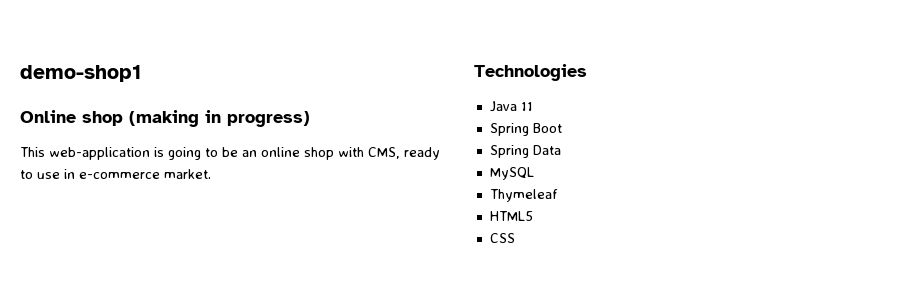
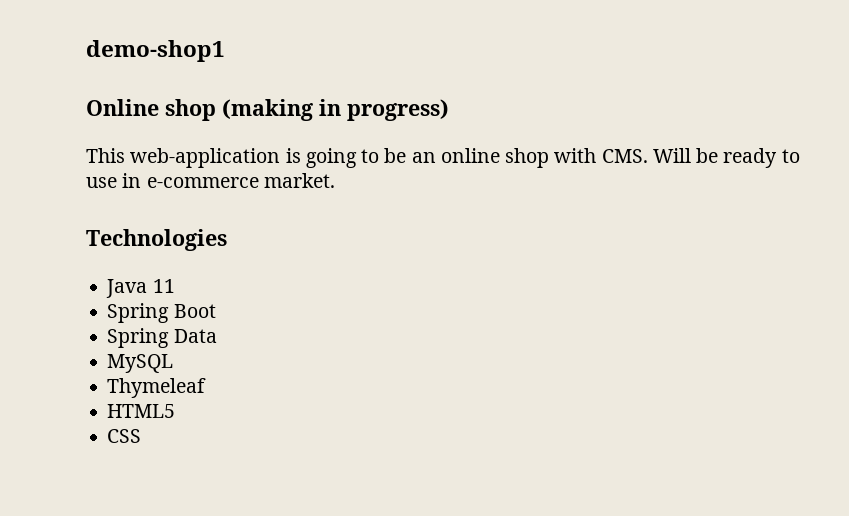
[368,147,400,159] CMS, -> [601,148,719,163] CMS. Will be

